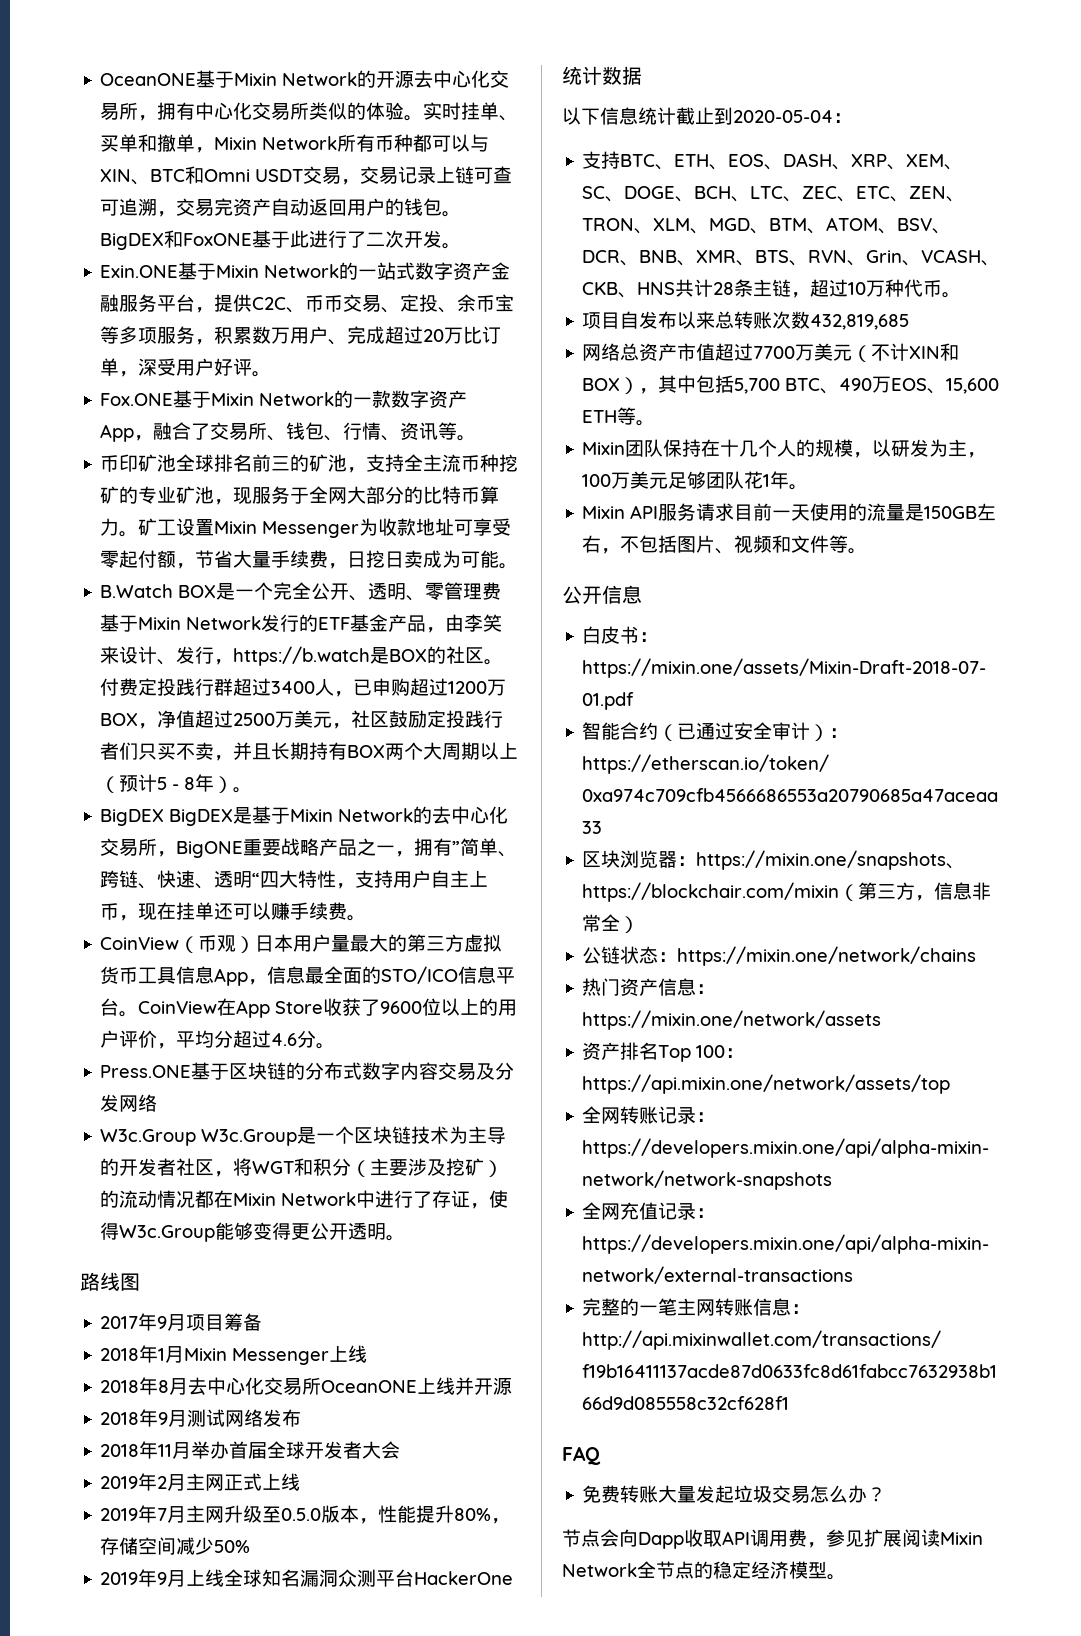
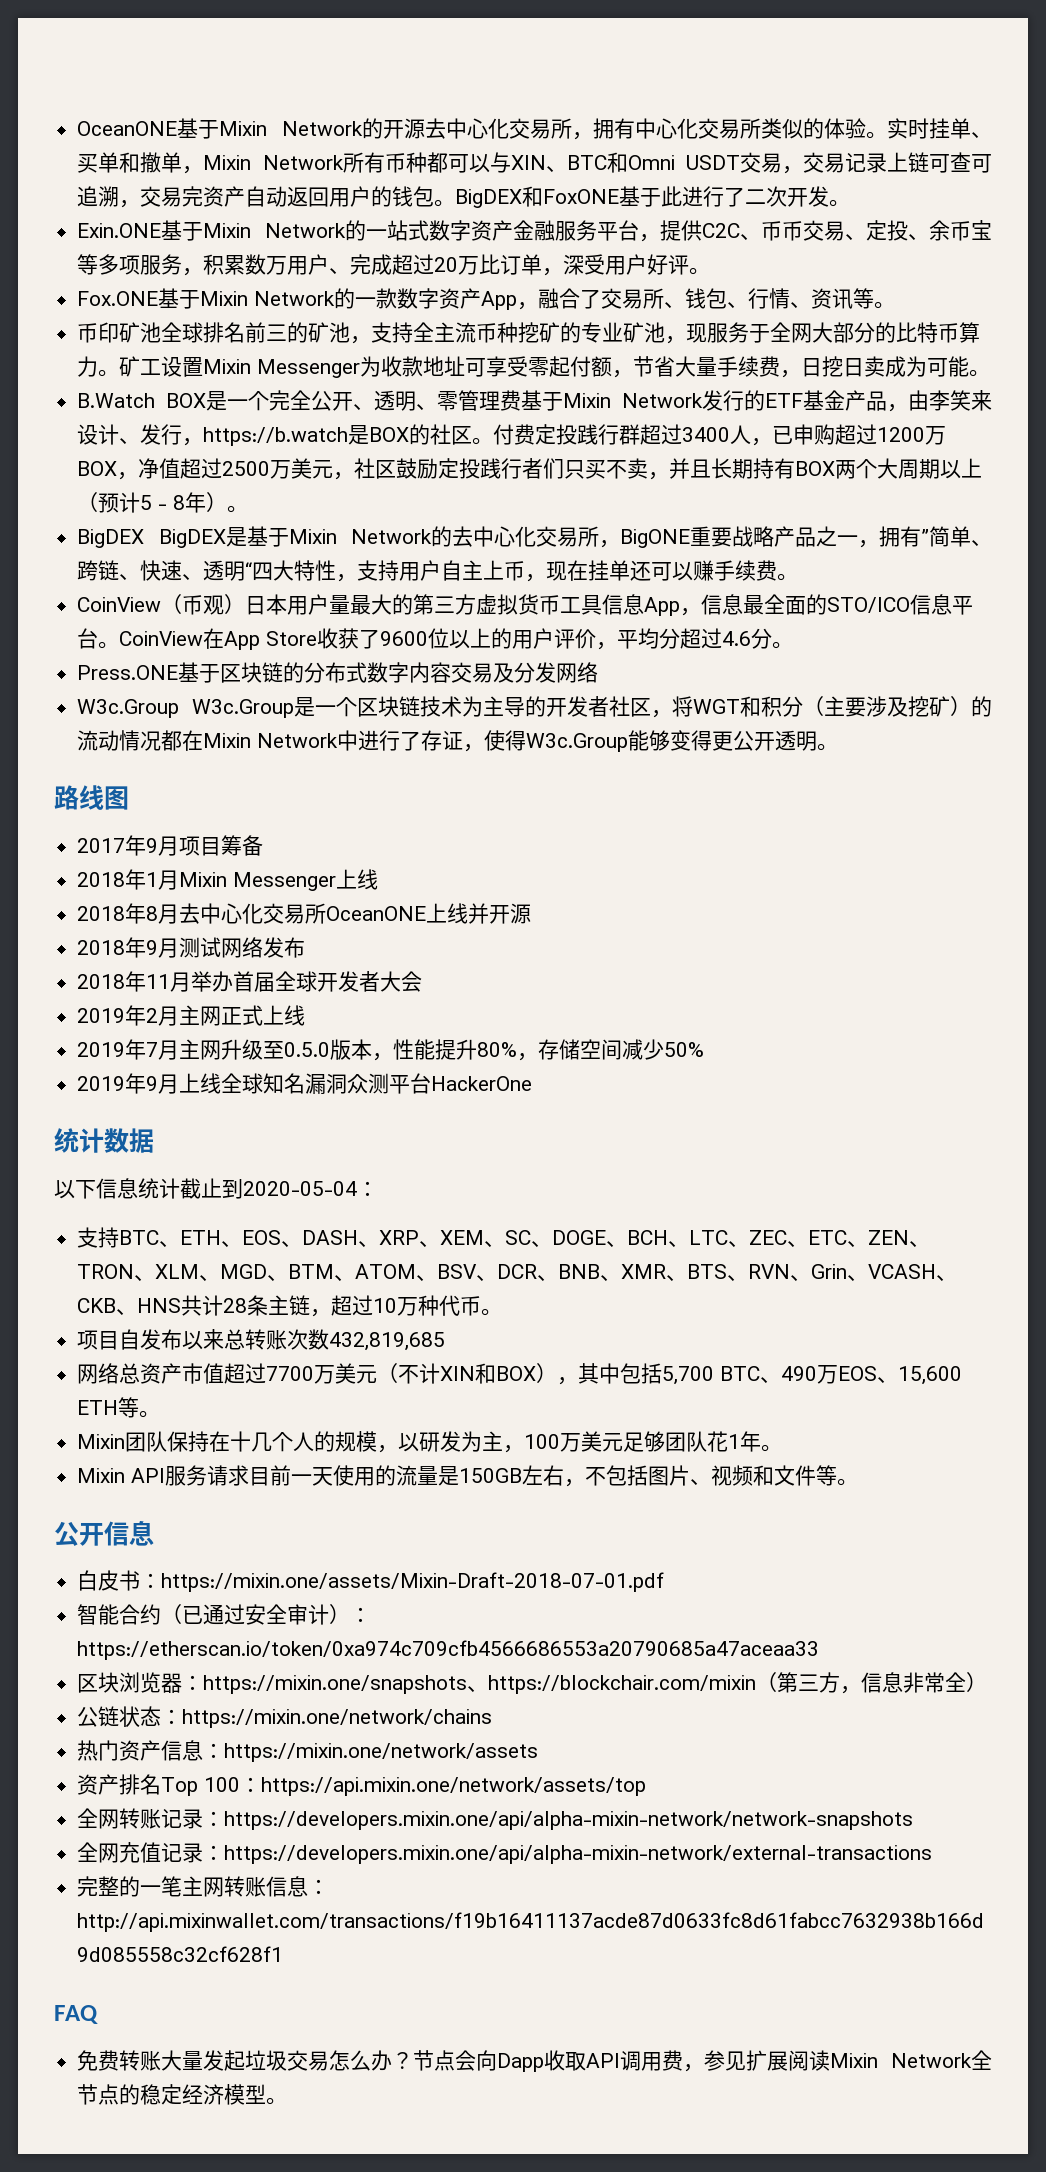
(887, 1494) // -> (414, 2060) none

